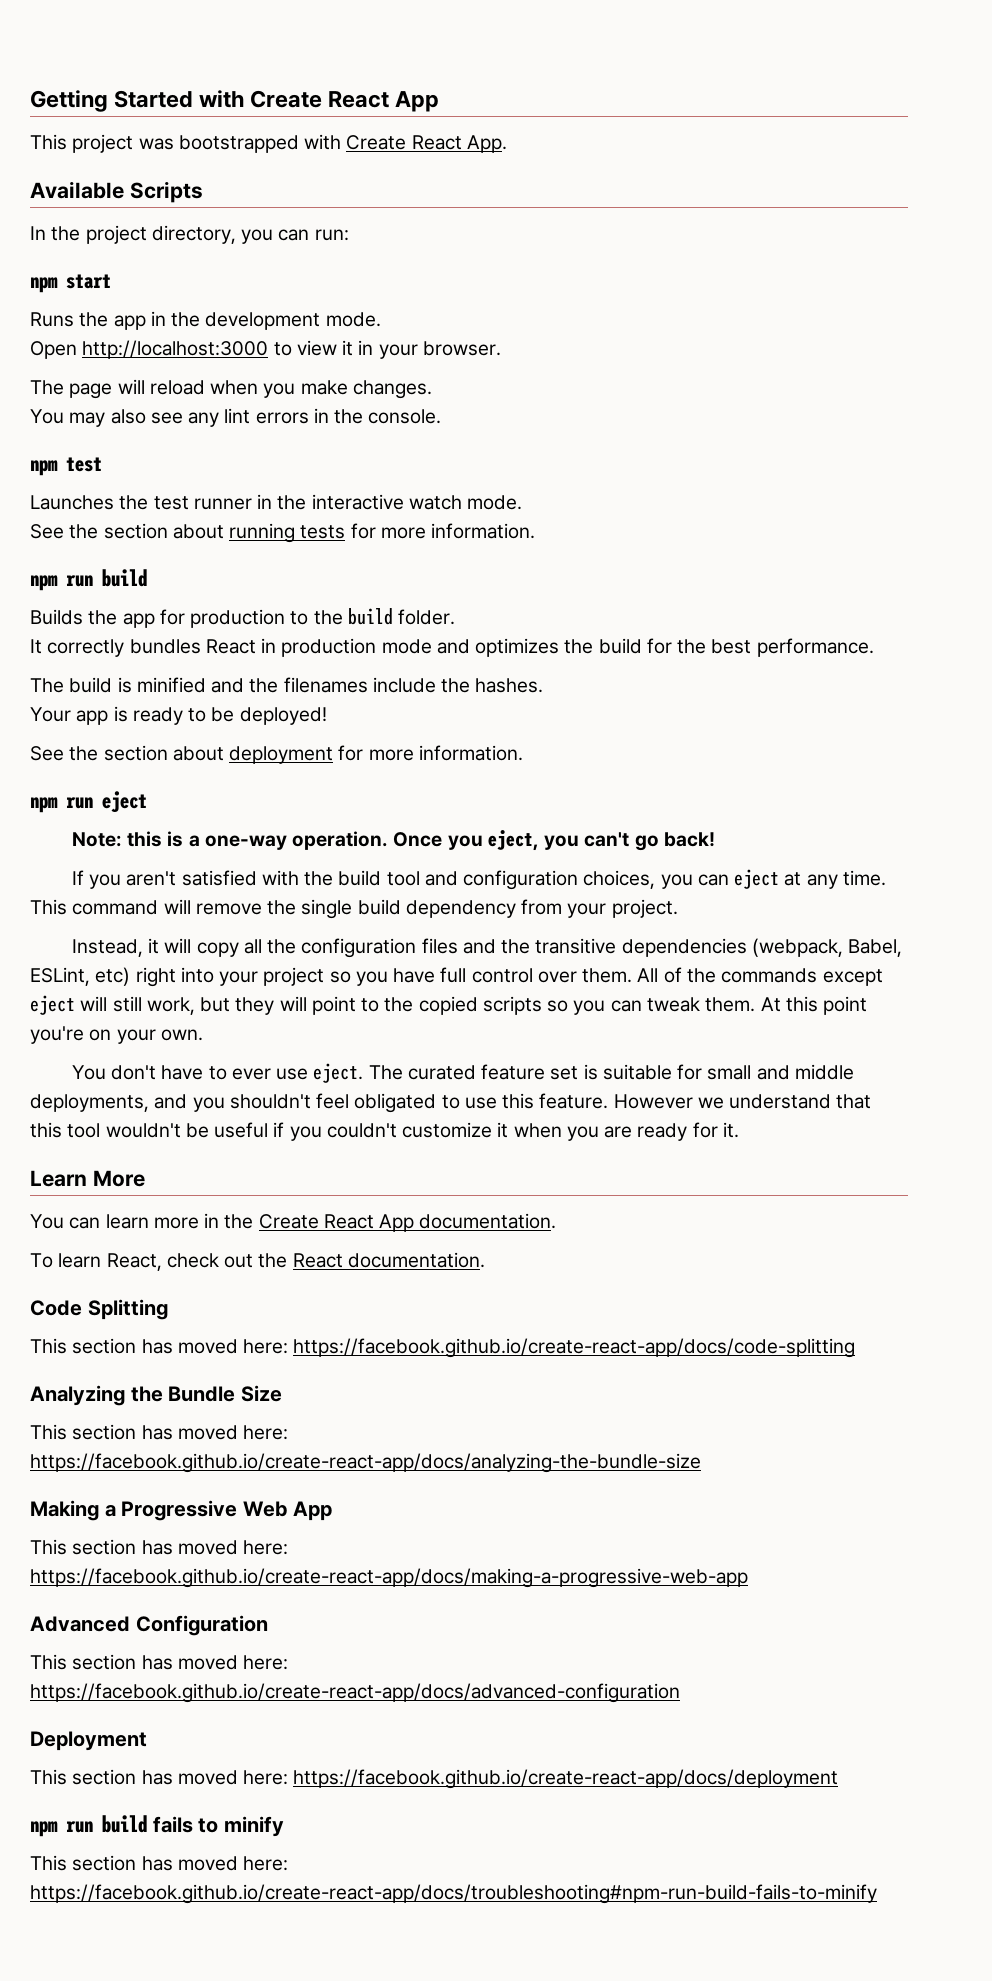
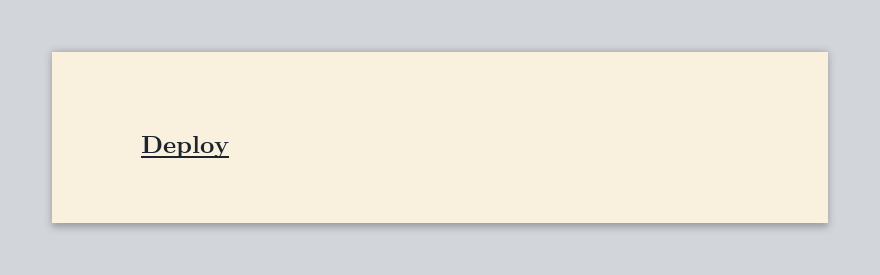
[30,90,440,112] [30,134,507,153] [30,181,203,203] [30,225,349,244] [30,274,111,293] [30,311,381,330] [30,340,501,359] [30,379,432,399] [30,408,442,427] [30,457,102,476] [30,494,523,510] [30,523,536,543] [30,569,147,591] [30,608,456,628] [30,638,874,657] [30,677,544,693] [30,706,327,725] [30,745,523,764] [30,791,147,813] [71,830,715,851] [71,869,886,890] [30,899,678,919] [71,938,903,958] [30,967,883,987] [30,995,868,1015] [30,1026,203,1044] [71,1063,854,1083] [30,1093,872,1113] [30,1122,739,1141] [30,1170,145,1187] [30,1213,557,1232] [30,1252,485,1271] [30,1299,168,1320] [30,1338,856,1358] [30,1385,282,1406] [30,1424,289,1440] [30,1453,701,1473] [30,1500,333,1521] [30,1539,289,1555] [30,1568,748,1588] [30,1615,268,1636] [30,1654,289,1670] [30,1683,680,1703] [30,1731,147,1751] [30,1769,839,1789] [30,1815,284,1837] [30,1855,289,1871] [30,1884,877,1904] Getting Started with Create React App // This project was bootstrapped with Create React App. // Available Scripts // In the project directory, you can run: // npm start // Runs the app in the development mode. // Open http://localhost:3000 to view it in your browser. // The page will reload when you make changes. // You may also see any lint errors in the console. // npm test // Launches the test runner in the interactive watch mode. // See the section about running tests for more information. // npm run build // Builds the app for production to the build folder. // It correctly bundles React in production mode and optimizes the build for the best performance. // The build is minified and the filenames include the hashes. // Your app is ready to be deployed! // See the section about deployment for more information. // npm run eject // Note: this is a one-way operation. Once you eject, you can't go back! // If you aren't satisfied with the build tool and configuration choices, you can eject at any time. This command will remove the single build dependency from your project. // Instead, it will copy all the configuration files and the transitive dependencies (webpack, Babel, ESLint, etc) right into your project so you have full control over them. All of the commands except eject will still work, but they will point to the copied scripts so you can tweak them. At this point you're on your own. // You don't have to ever use eject. The curated feature set is suitable for small and middle deployments, and you shouldn't feel obligated to use this feature. However we understand that this tool wouldn't be useful if you couldn't customize it when you are ready for it. // Learn More // You can learn more in the Create React App documentation. // To learn React, check out the React documentation. // Code Splitting // This section has moved here: https://facebook.github.io/create-react-app/docs/code-splitting // Analyzing the Bundle Size // This section has moved here: https://facebook.github.io/create-react-app/docs/analyzing-the-bundle-size // Making a Progressive Web App // This section has moved here: https://facebook.github.io/create-react-app/docs/making-a-progressive-web-app // Advanced Configuration // This section has moved here: https://facebook.github.io/create-react-app/docs/advanced-configuration // Deployment // This section has moved here: https://facebook.github.io/create-react-app/docs/deployment // npm run build fails to minify // This section has moved here: https://facebook.github.io/create-react-app/docs/troubleshooting#npm-run-build-fails-to-minify -> [141,136,229,158] Deploy

